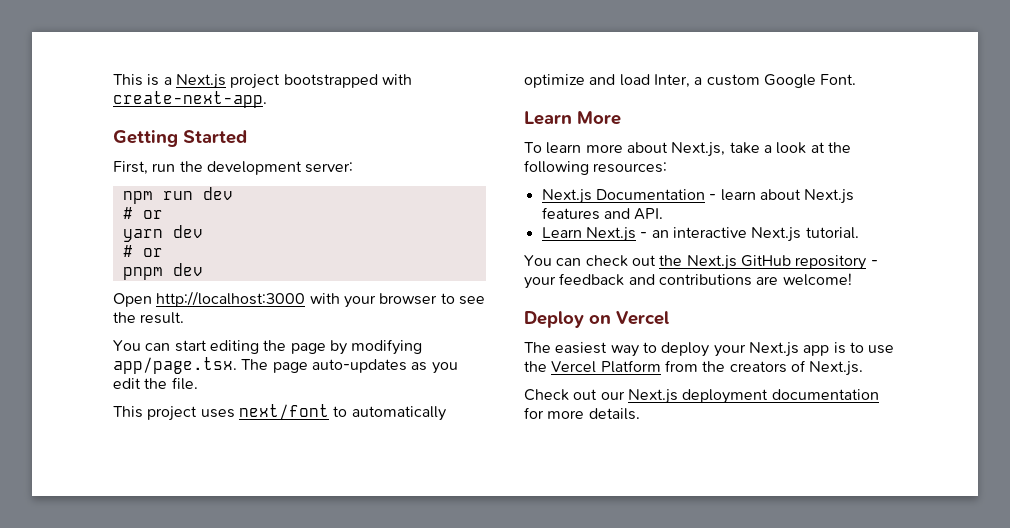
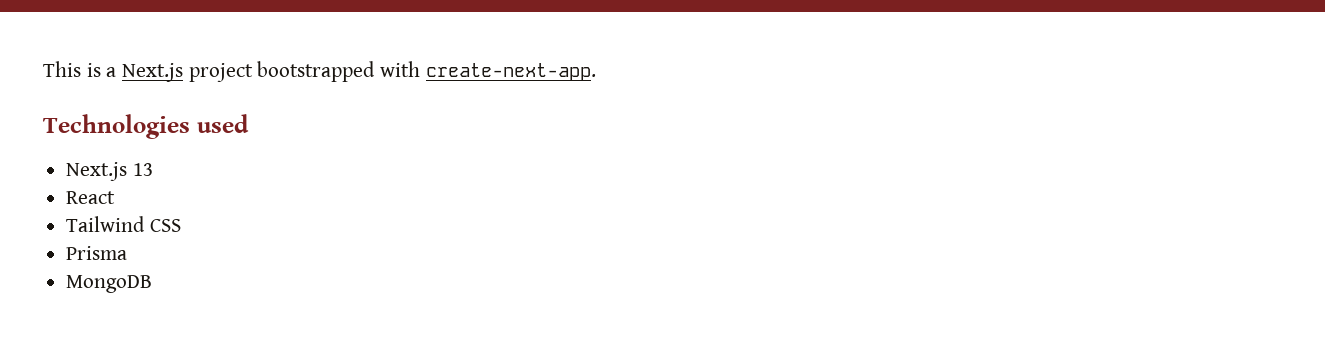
[113,130,247,147] [113,161,354,175] [122,187,233,204] [122,207,163,219] [122,225,203,242] [122,245,163,257] [122,263,203,280] [113,291,485,308] [113,312,185,324] [113,339,423,355] [113,357,458,374] [113,377,198,390] [113,404,446,421] [524,74,857,88] [524,111,621,125] [524,142,851,157] [524,160,668,175] [541,189,855,204] [541,207,664,220] [541,227,859,242] [524,255,878,270] [524,273,852,289] [524,311,669,328] [524,342,895,357] [524,360,864,376] [524,389,879,404] [524,407,640,420] Getting Started // First, run the development server: // npm run dev // # or // yarn dev // # or // pnpm dev // Open http://localhost:3000 with your browser to see the result. // You can start editing the page by modifying app/page.tsx. The page auto-updates as you edit the file. // This project uses next/font to automatically optimize and load Inter, a custom Google Font. // Learn More // To learn more about Next.js, take a look at the following resources: // Next.js Documentation - learn about Next.js features and API. // Learn Next.js - an interactive Next.js tutorial. // You can check out the Next.js GitHub repository - your feedback and contributions are welcome! // Deploy on Vercel // The easiest way to deploy your Next.js app is to use the Vercel Platform from the creators of Next.js. // Check out our Next.js deployment documentation for more details. -> [43,114,249,139] [66,162,153,181] [66,191,116,204] [66,216,181,232] [66,246,128,260] [66,275,153,293] Technologies used // Next.js 13 // React // Tailwind CSS // Prisma // MongoDB

